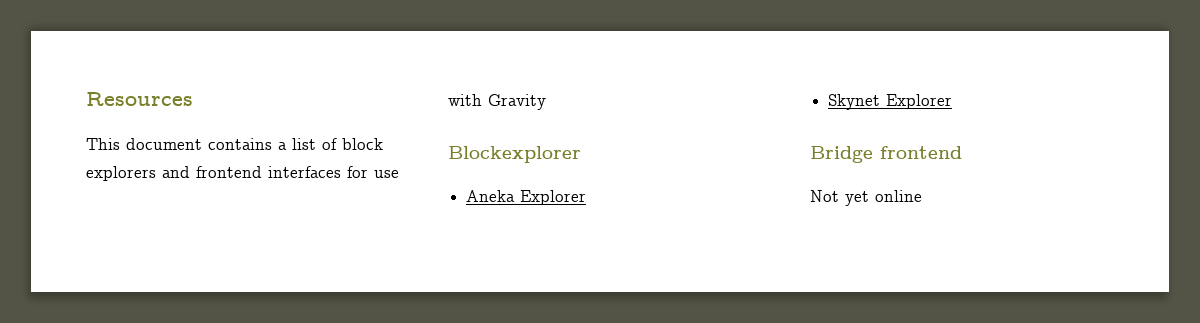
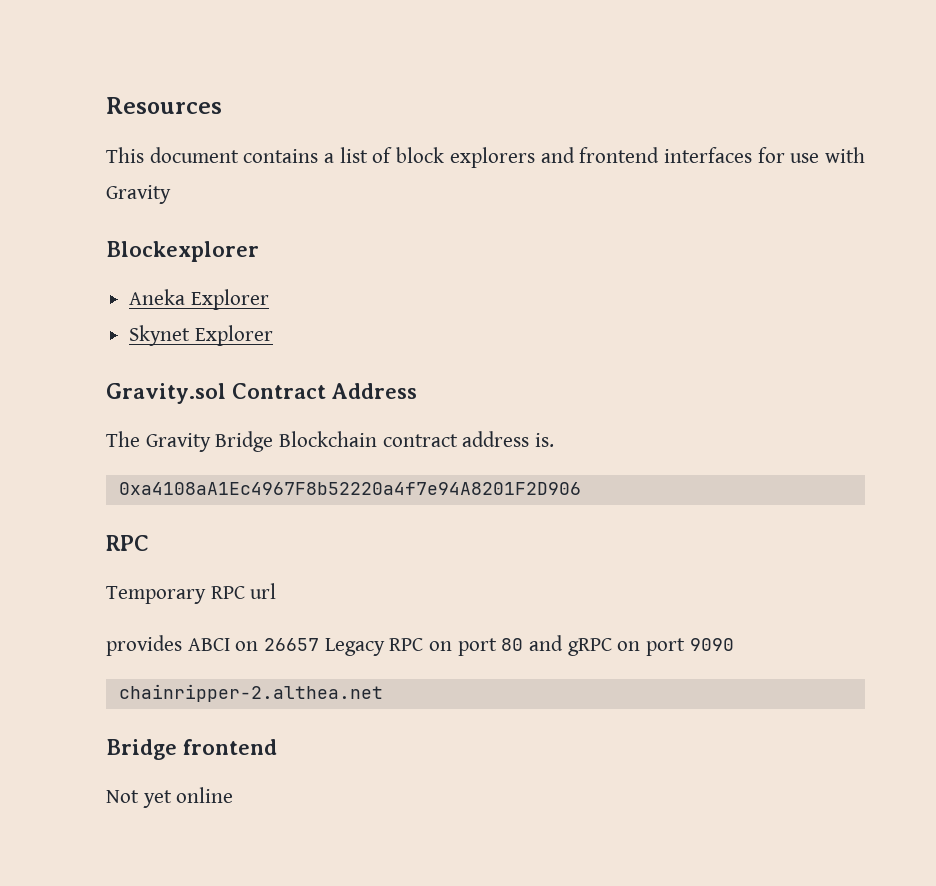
(953, 101) none -> [106,383,417,404] [106,431,555,452] [118,482,581,495] [106,535,149,551] [106,583,277,604] [106,635,734,656] [118,684,383,702] // Gravity.sol Contract Address // The Gravity Bridge Blockchain contract address is. // 0xa4108aA1Ec4967F8b52220a4f7e94A8201F2D906 // RPC // Temporary RPC url // provides ABCI on 26657 Legacy RPC on port 80 and gRPC on port 9090 // chainripper-2.althea.net

